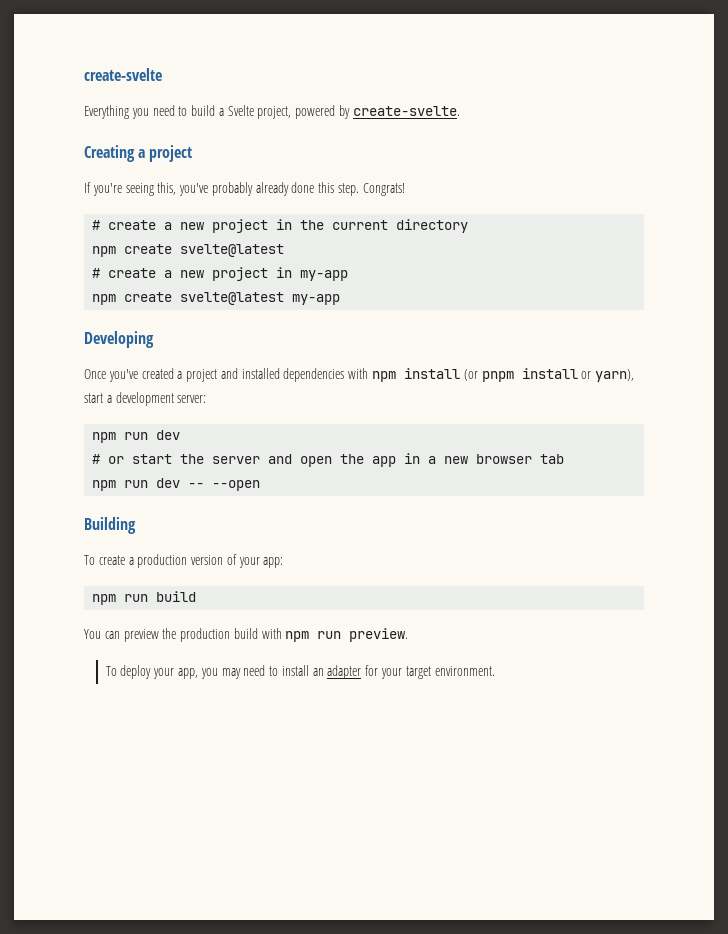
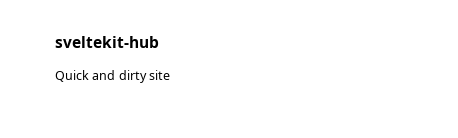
[84,68,162,81] [84,105,460,119] [84,145,193,162] [84,182,405,196] [92,219,469,233] [92,244,285,257] [92,267,349,281] [92,292,341,305] [84,331,154,348] [84,368,635,382] [84,392,207,406] [92,430,181,443] [92,453,565,467] [92,478,261,491] [84,517,136,534] [84,554,284,568] [92,591,197,605] [84,628,409,642] [105,665,495,679] create-svelte // Everything you need to build a Svelte project, powered by create-svelte. // Creating a project // If you're seeing this, you've probably already done this step. Congrats! // # create a new project in the current directory // npm create svelte@latest // # create a new project in my-app // npm create svelte@latest my-app // Developing // Once you've created a project and installed dependencies with npm install (or pnpm install or yarn), start a development server: // npm run dev // # or start the server and open the app in a new browser tab // npm run dev -- --open // Building // To create a production version of your app: // npm run build // You can preview the production build with npm run preview. // To deploy your app, you may need to install an adapter for your target environment. -> [55,36,159,48] [55,70,171,83] sveltekit-hub // Quick and dirty site

